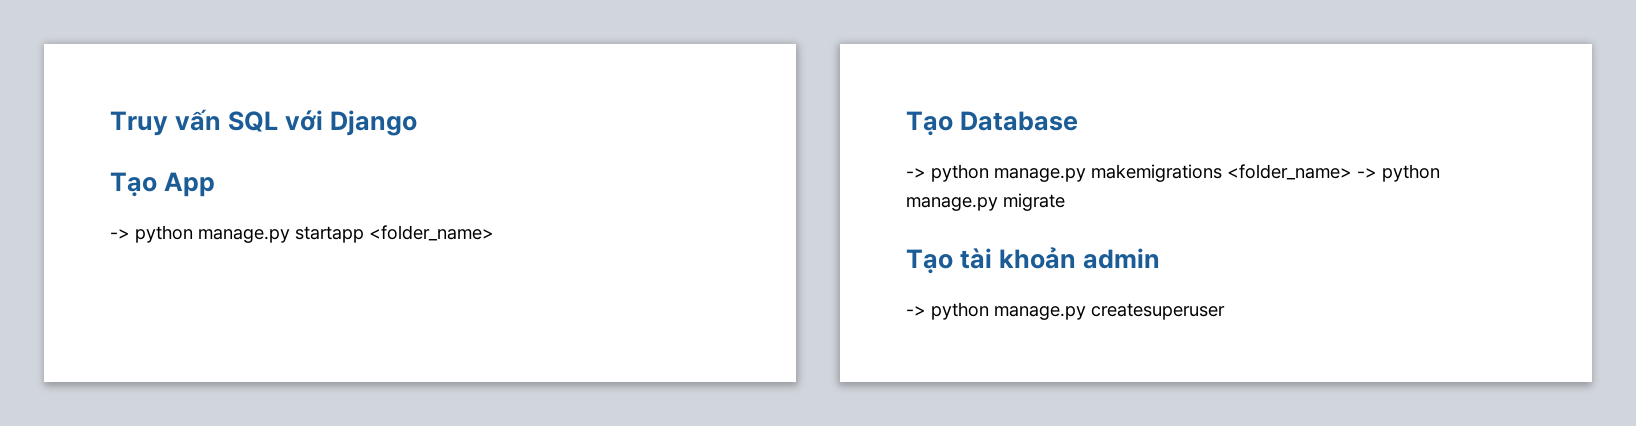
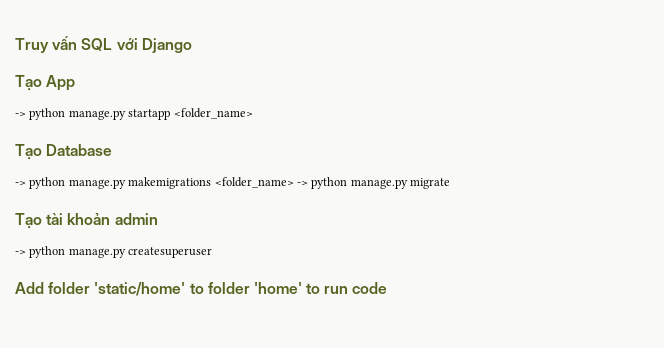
(1225, 311) none -> [15,282,388,296] // Add folder 'static/home' to folder 'home' to run code

